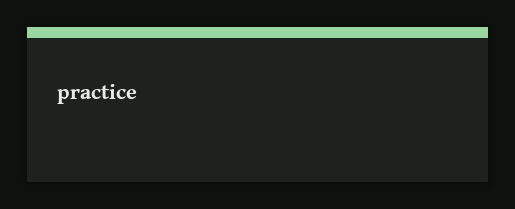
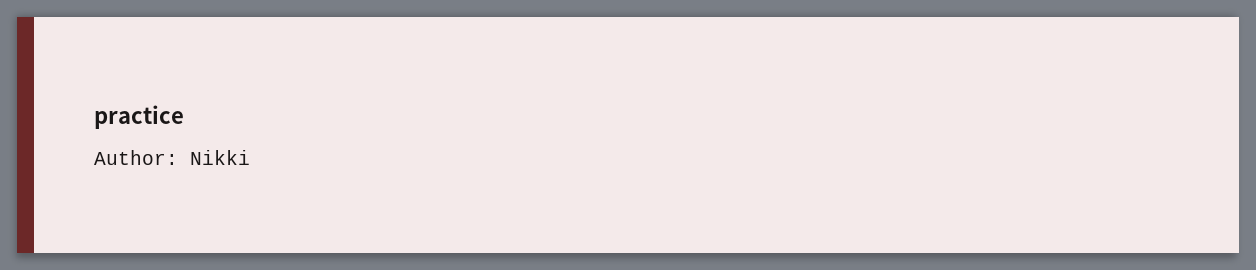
(137, 94) none -> [94,150,250,165] // Author: Nikki

